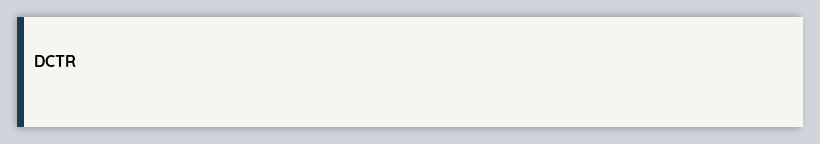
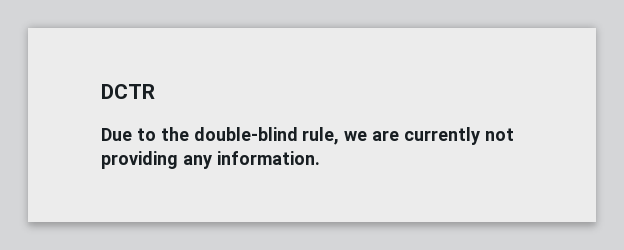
(76, 61) none -> [101,127,514,145] [101,151,320,169] // Due to the double-blind rule, we are currently not providing any information.

